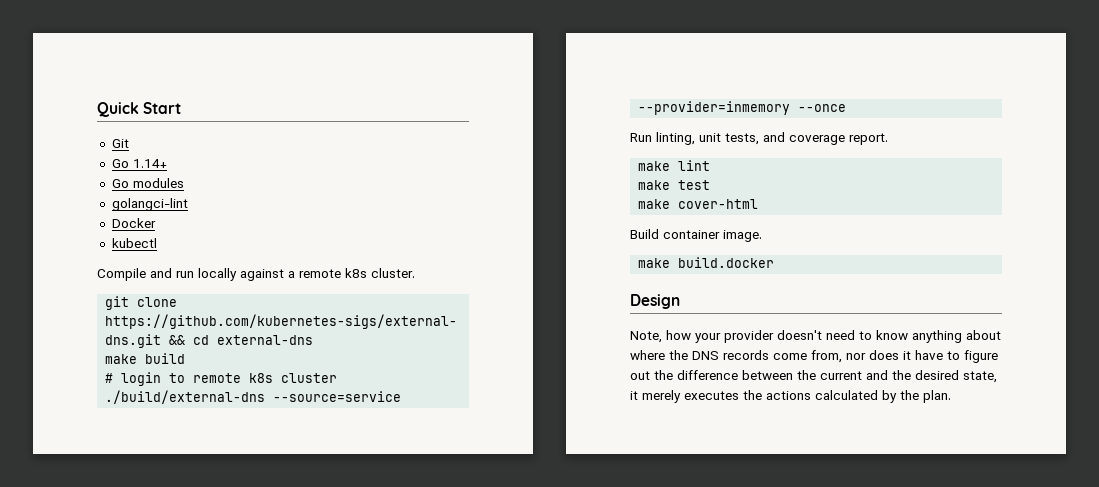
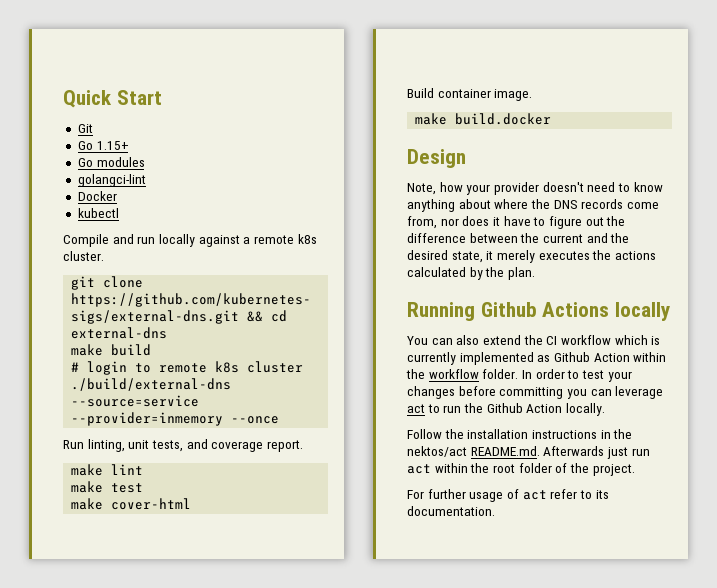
[132,159,167,168] 1.14+ -> [96,141,129,150] 1.15+
(951, 396) none -> [407,302,671,321] [407,335,661,345] [407,352,667,365] [406,369,632,382] [407,386,664,399] [407,403,605,416] [407,429,633,439] [407,446,650,459] [407,463,635,476] [407,489,609,502] [407,506,495,516] // Running Github Actions locally // You can also extend the CI workflow which is currently implemented as Github Action within the workflow folder. In order to test your changes before committing you can leverage act to run the Github Action locally. // Follow the installation instructions in the nektos/act README.md. Afterwards just run act within the root folder of the project. // For further usage of act refer to its documentation.

